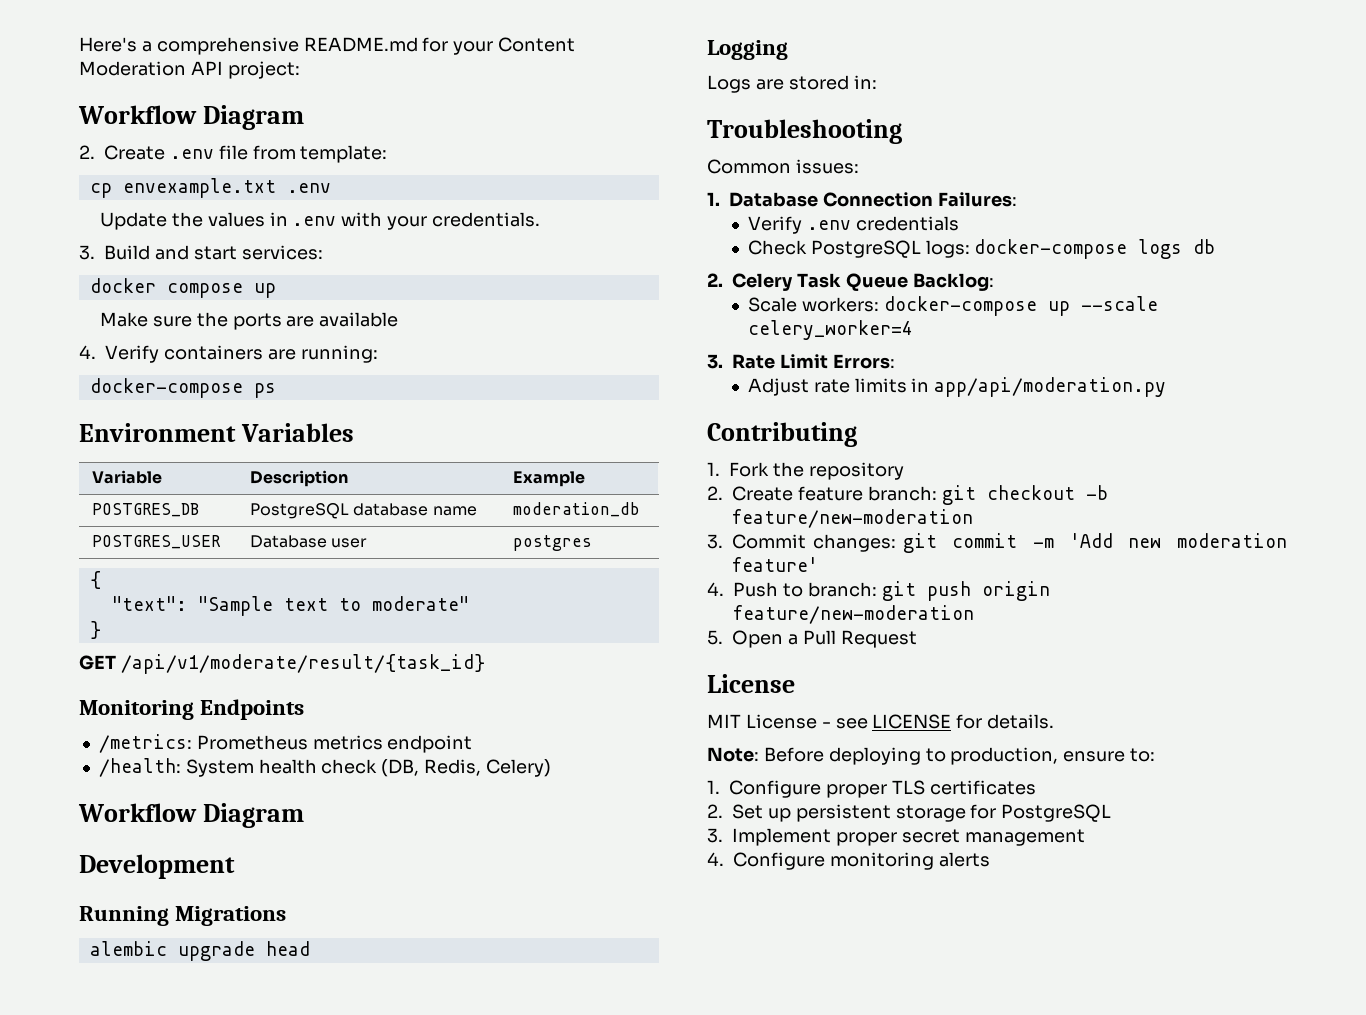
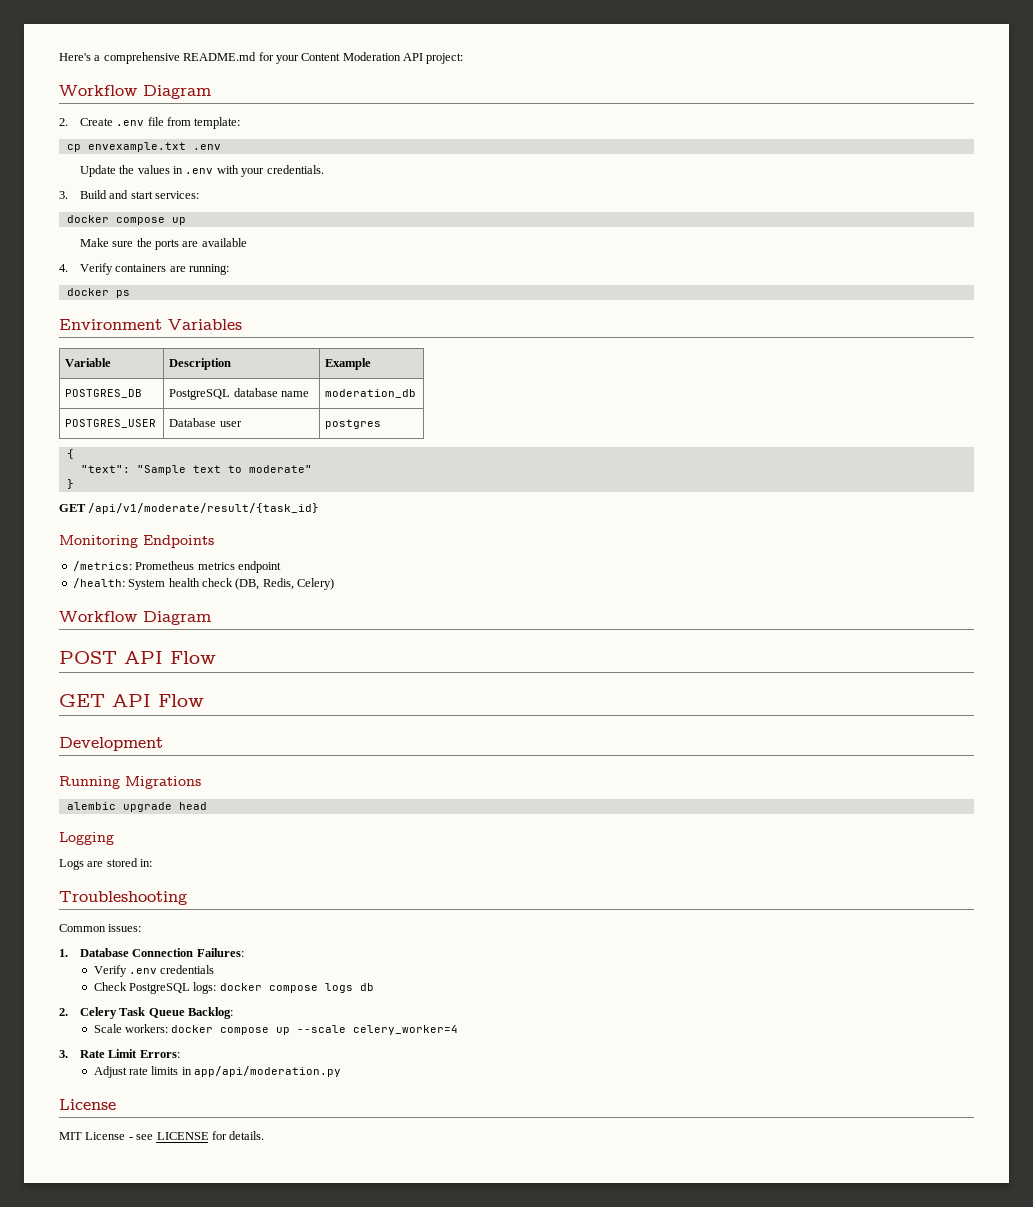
[89,378,243,398] docker-compose -> [66,288,109,296] docker
(305, 815) none -> [59,651,216,664] [59,694,204,707] // POST API Flow // GET API Flow
[974,239,1128,259] docker-compose -> [219,983,318,993] docker compose
[883,296,1037,316] docker-compose -> [171,1025,270,1035] docker compose
[707,422,857,447] [707,462,904,480] [707,485,1108,505] [732,509,973,528] [707,533,1287,553] [732,557,818,572] [707,581,1050,601] [733,605,974,624] [707,630,917,648] // Contributing // 1. Fork the repository // 2. Create feature branch: git checkout -b feature/new-moderation // 3. Commit changes: git commit -m 'Add new moderation feature' // 4. Push to branch: git push origin feature/new-moderation // 5. Open a Pull Request -> (342, 1071) none
[707,747,1156,765] [707,780,1036,798] [707,804,1112,822] [707,828,1085,846] [707,852,990,870] // Note: Before deploying to production, ensure to: // 1. Configure proper TLS certificates // 2. Set up persistent storage for PostgreSQL // 3. Implement proper secret management // 4. Configure monitoring alerts -> (265, 1135) none

